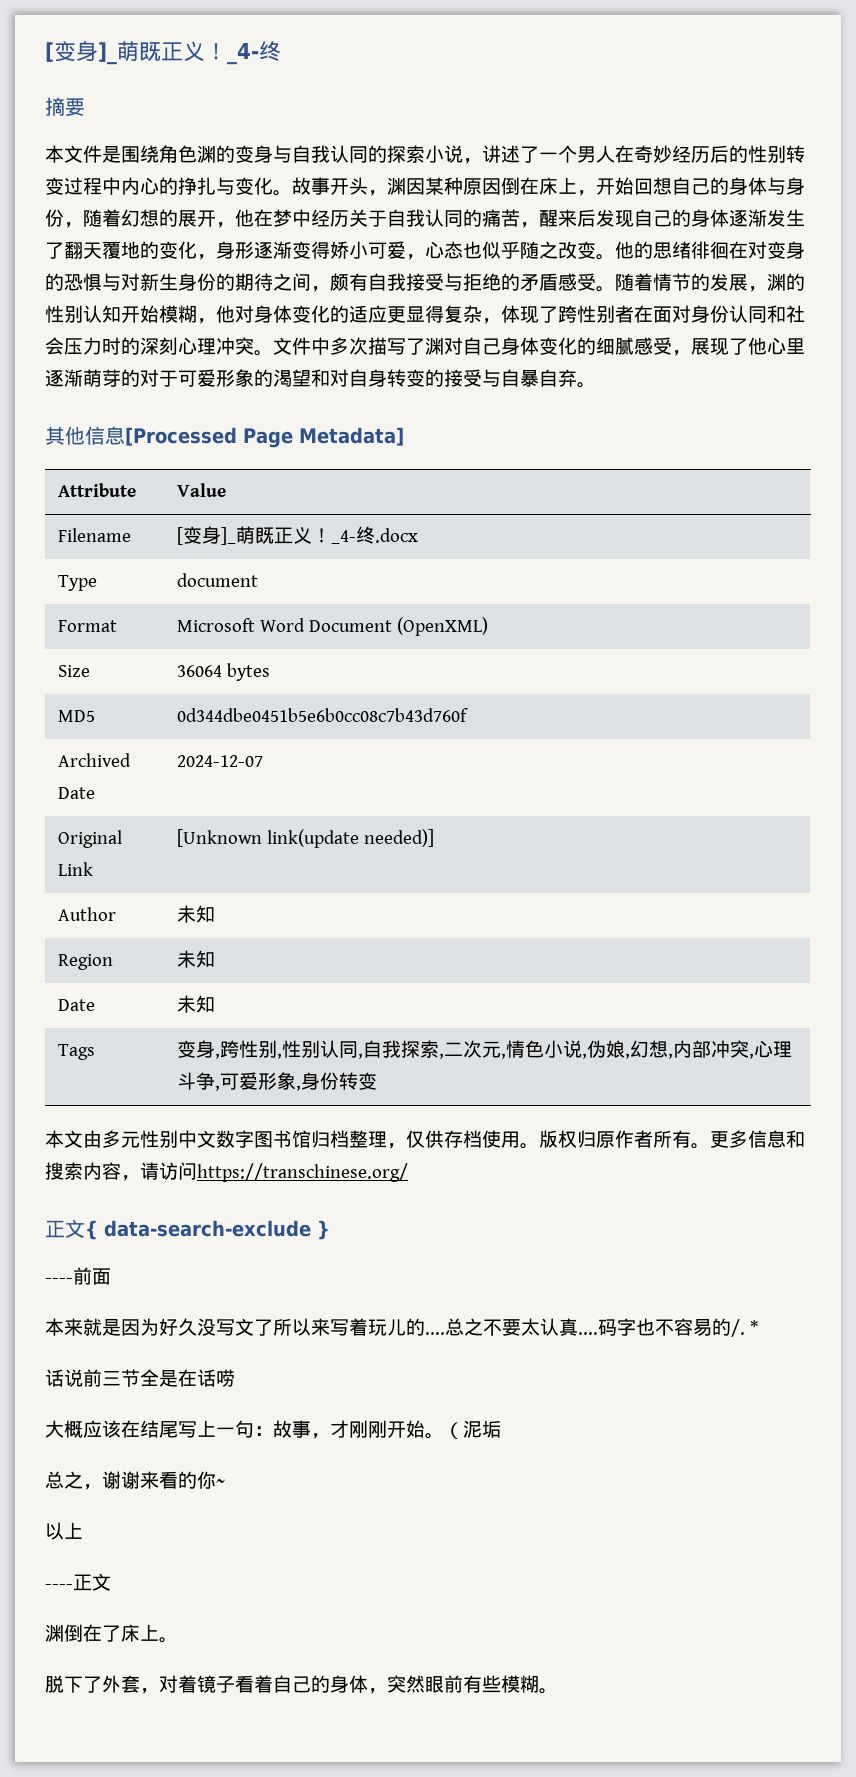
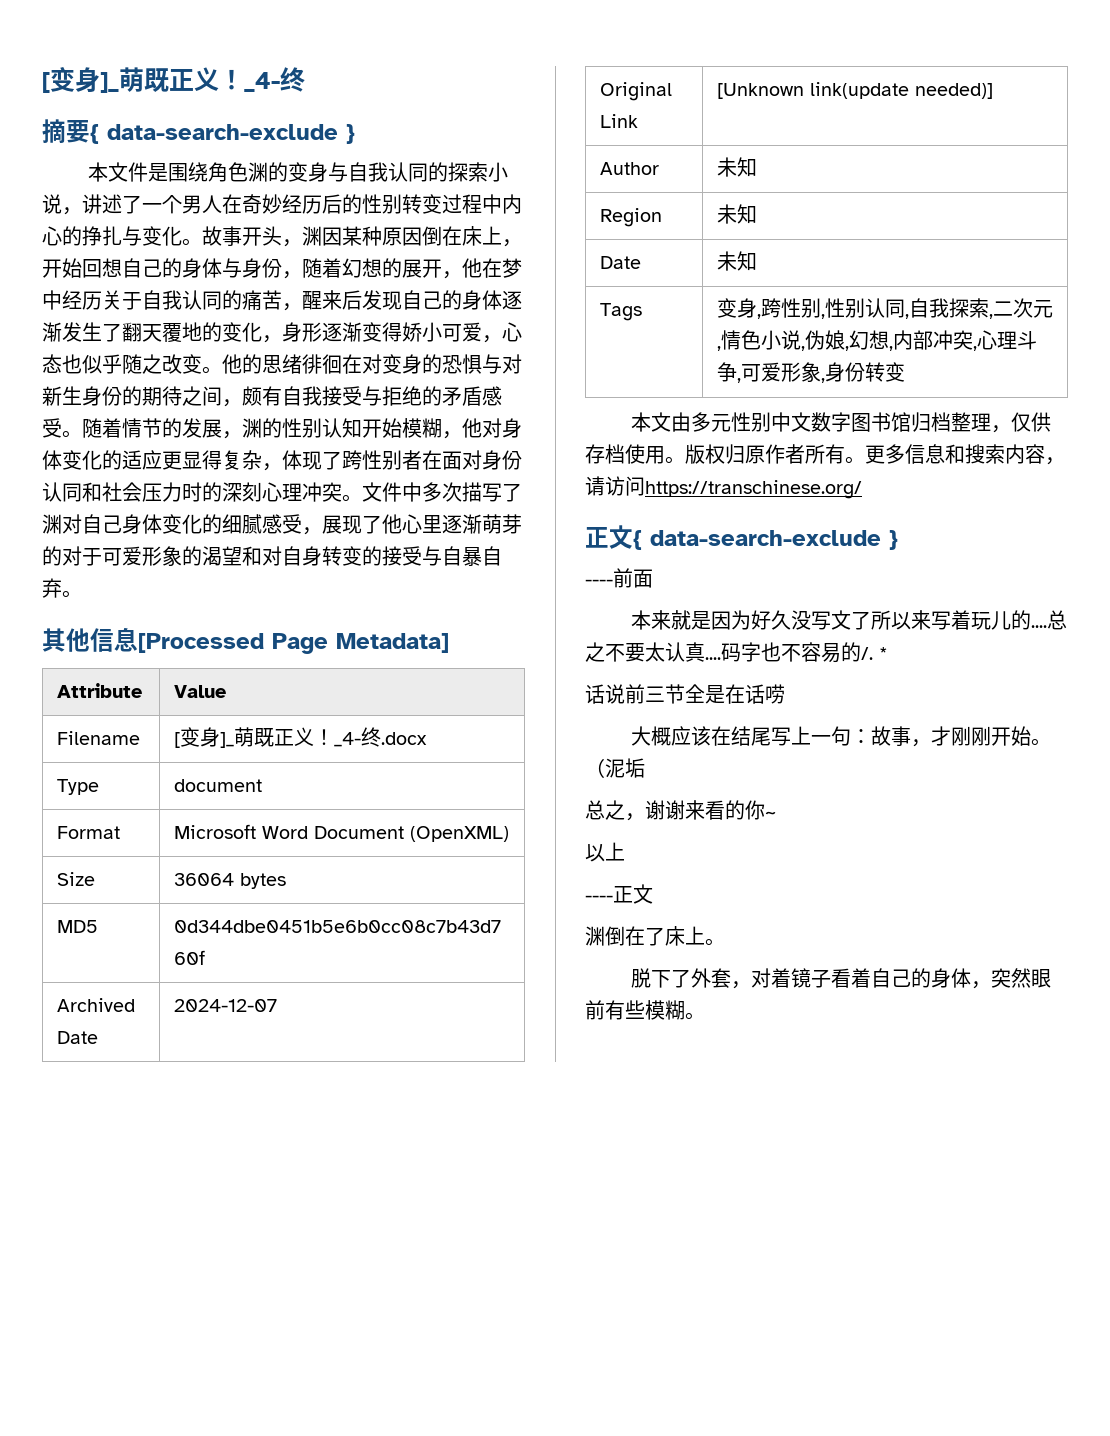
(85, 107) none -> [90,124,355,144] { data-search-exclude }

